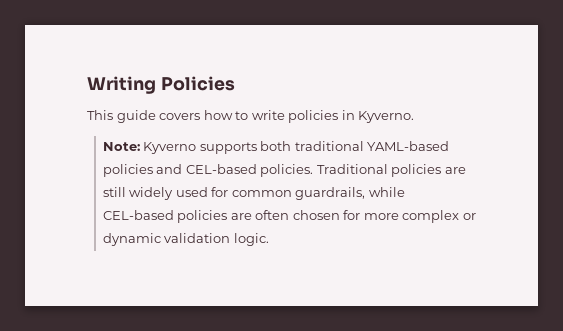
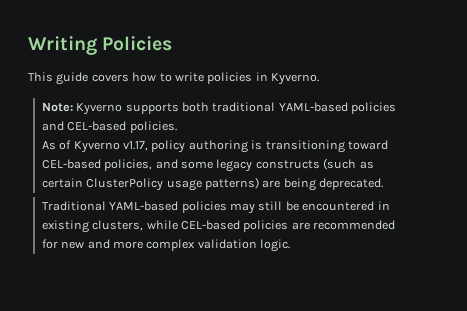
[316,164,466,177] [102,187,405,200] [102,210,476,223] [102,233,161,246] Traditional policies are still widely used for common guardrails, while CEL-based policies are often chosen for more complex or dynamic -> [41,140,388,153] [41,158,374,172] [41,177,384,191] [41,201,390,214] [41,220,396,233] [41,239,196,251] // As of Kyverno v1.17, policy authoring is transitioning toward CEL-based policies, and some legacy constructs (such as certain ClusterPolicy usage patterns) are being deprecated. // Traditional YAML-based policies may still be encountered in existing clusters, while CEL-based policies are recommended for new and more complex

